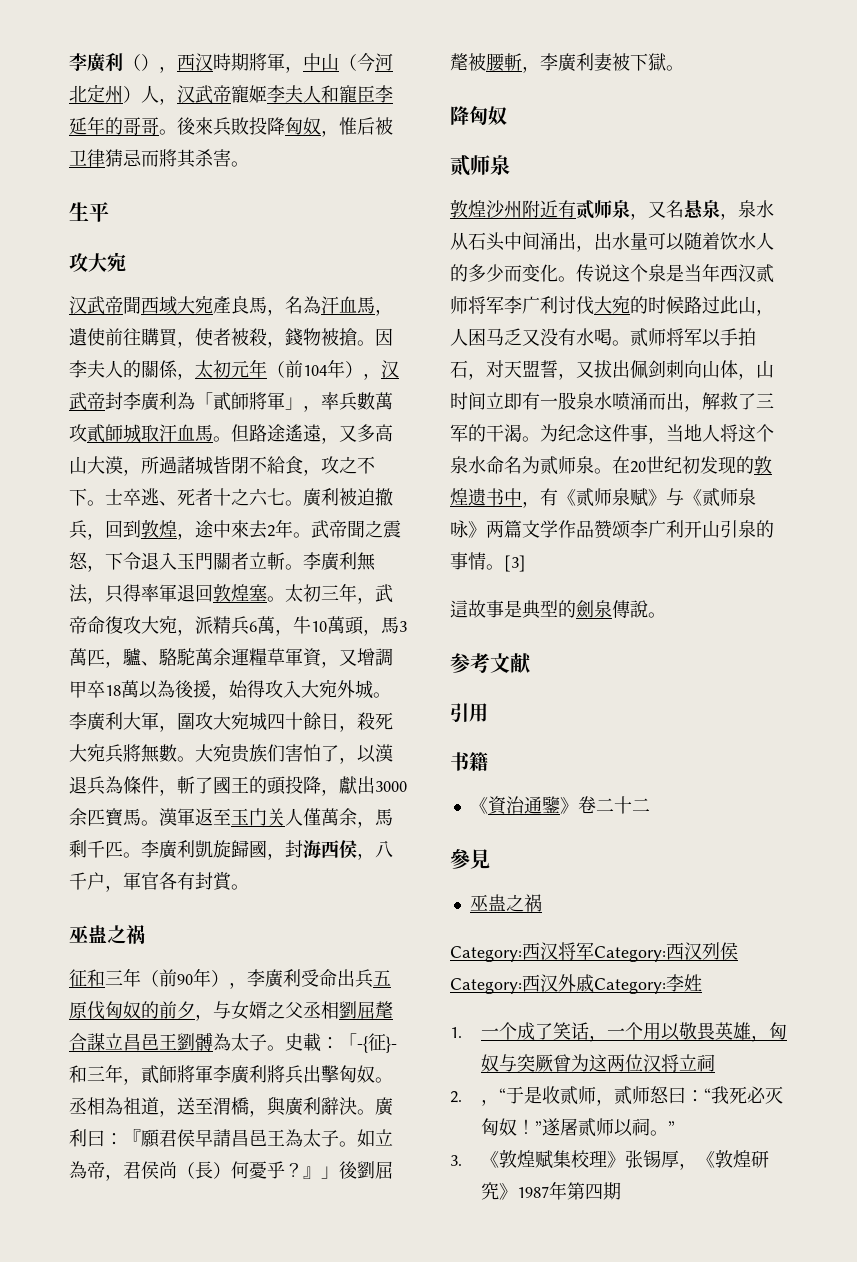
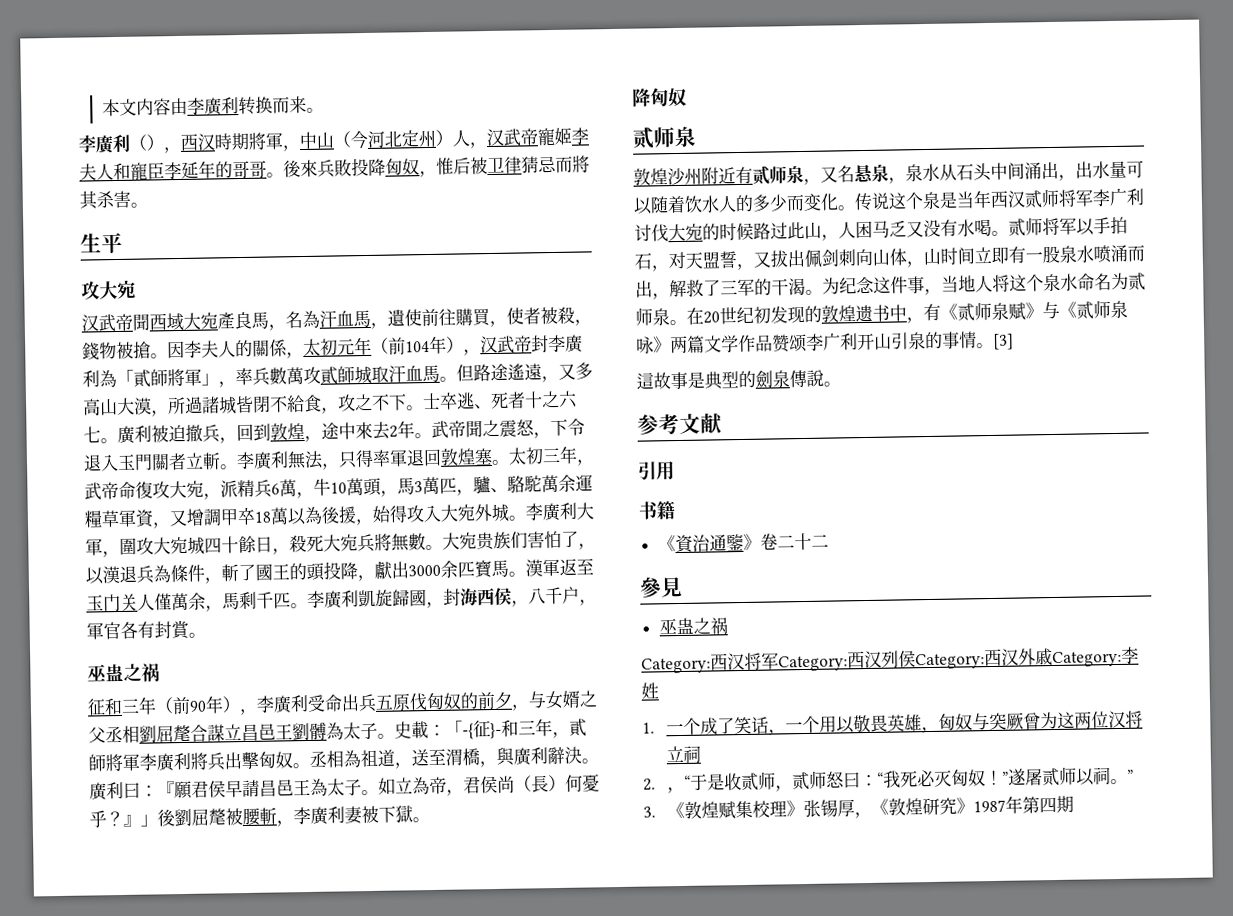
(69, 62) none -> [101,95,324,117] 本文内容由李廣利转换而来。 //

